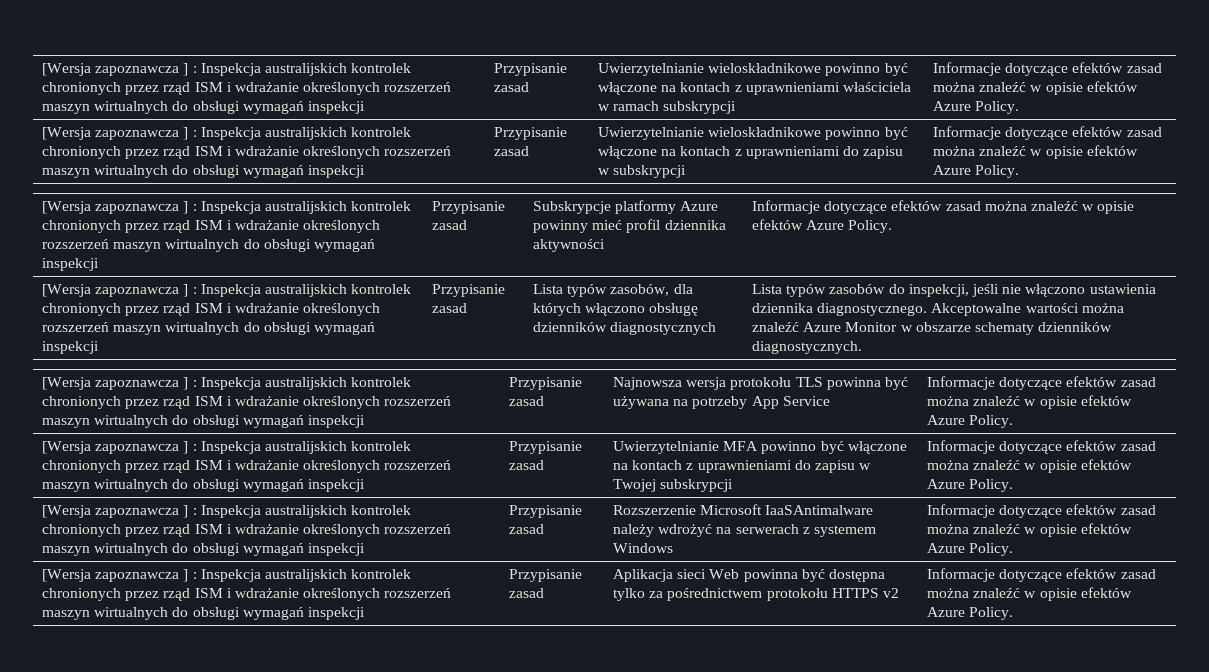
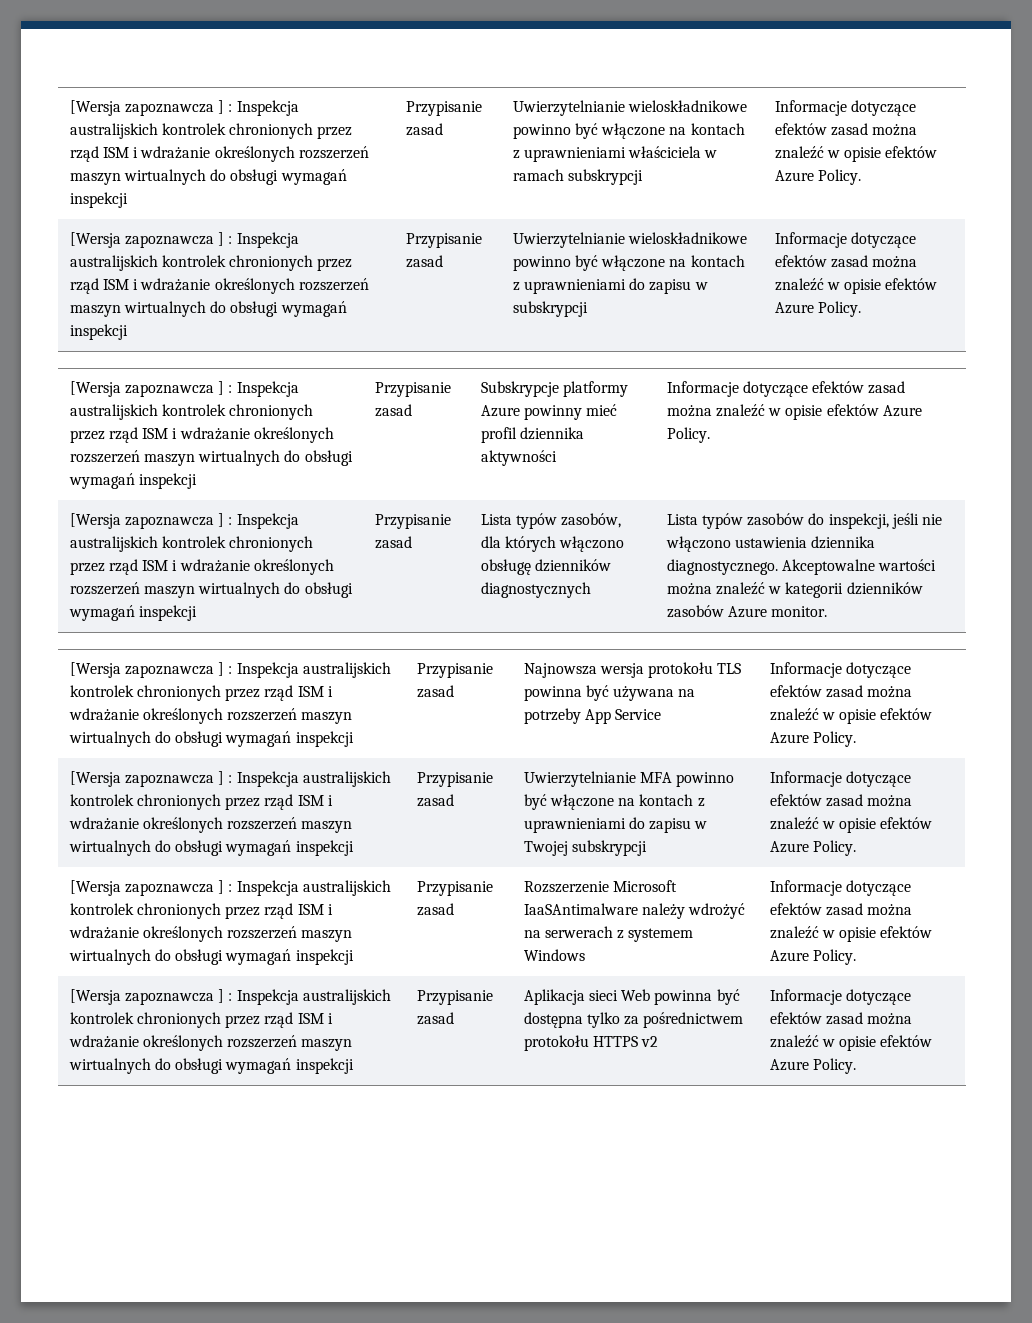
[803,322,1113,335] [752,341,863,354] Azure Monitor w obszarze schematy dzienników diagnostycznych. -> [768,582,923,598] [666,605,828,618] w kategorii dzienników zasobów Azure monitor.

